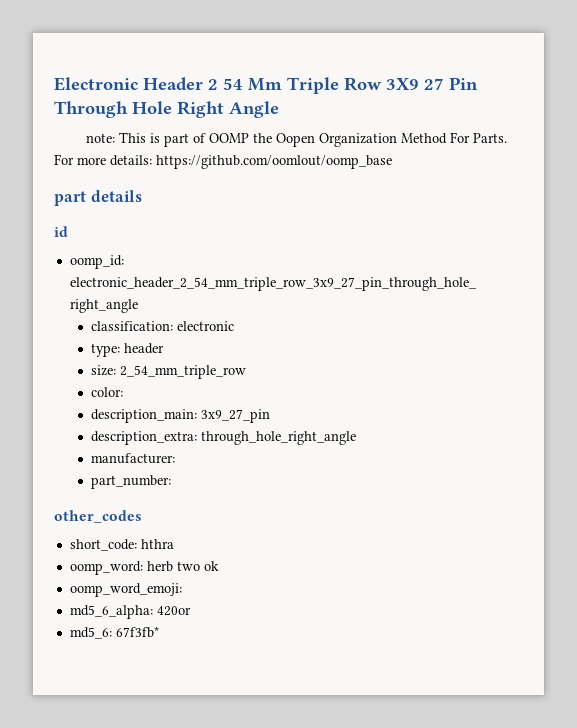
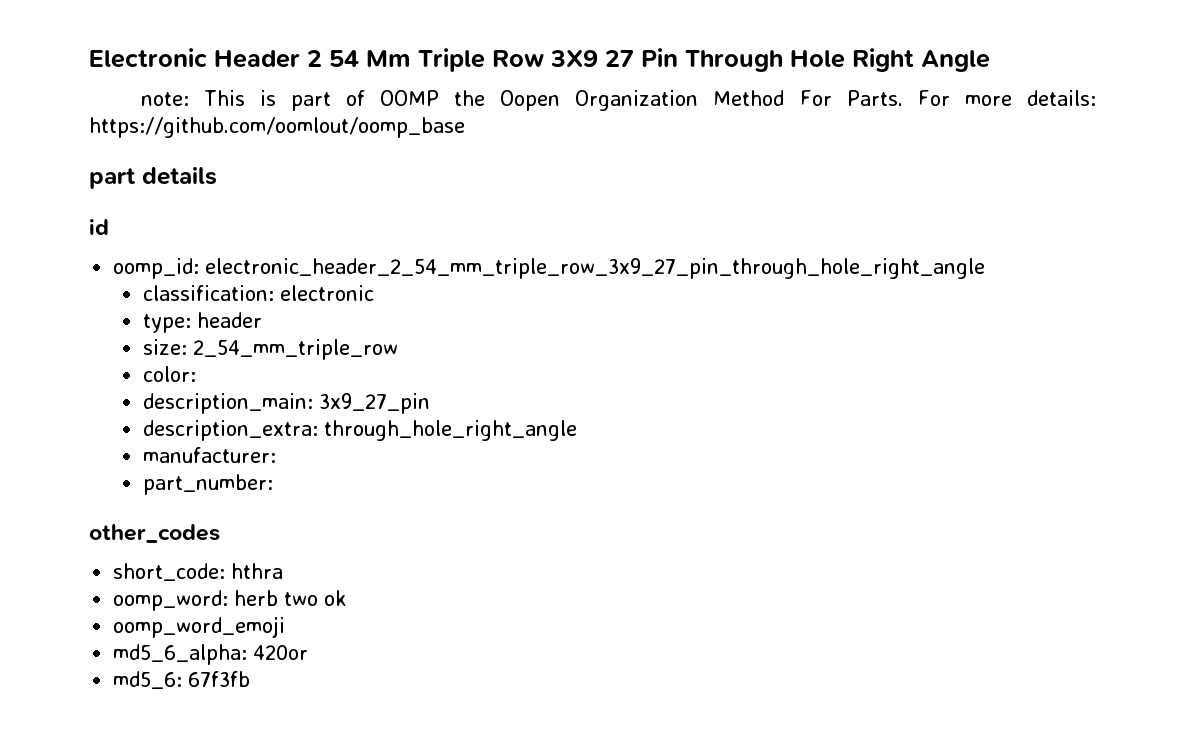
[69,583,182,597] oomp_word_emoji: -> [113,616,286,638] oomp_word_emoji
[115,626,159,638] 67f3fb* -> [188,671,251,687] 67f3fb

